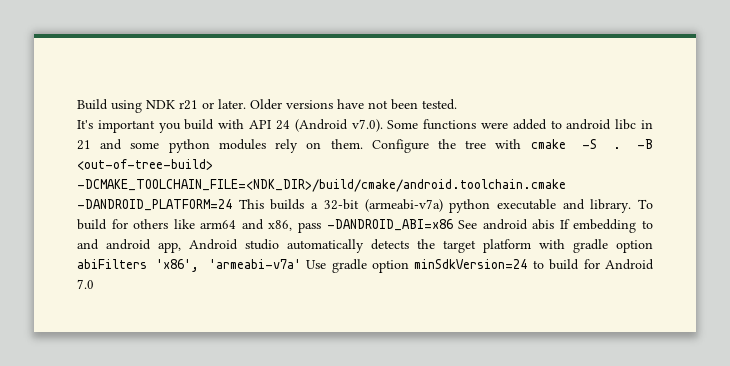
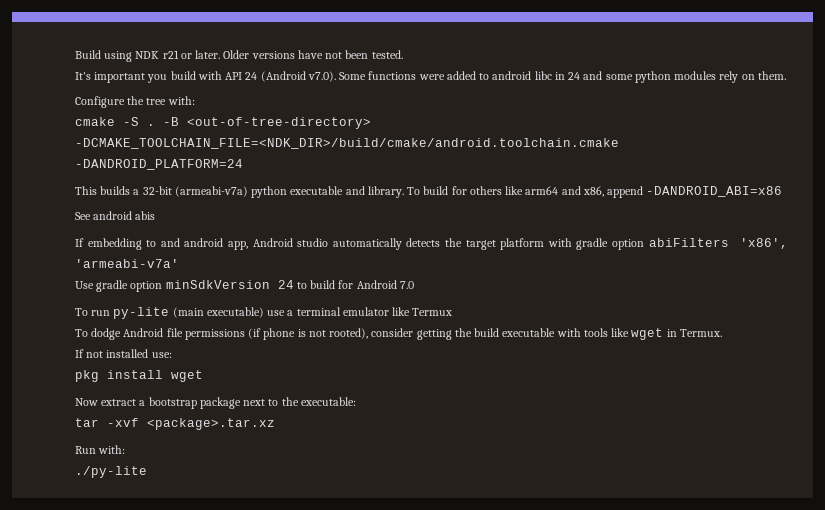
[77,140,91,150] 21 -> [568,72,581,80] 24
(363, 144) none -> (786, 75) //
[495,139,522,149] with -> [167,96,195,105] with: //
[77,159,213,170] <out-of-tree-build> -> [187,117,371,129] <out-of-tree-directory>
(232, 205) none -> (243, 164) //
[298,222,321,233] pass -> [607,186,644,198] append
(453, 225) none -> (783, 191) //
(555, 224) none -> (156, 215) //
(301, 264) none -> (179, 263) //
[414,259,528,269] minSdkVersion=24 -> [165,280,294,289] minSdkVersion 24
(94, 284) none -> [75,307,453,319] [75,328,722,340] [75,349,172,358] [75,370,203,382] [75,397,356,409] [75,418,275,430] [75,445,126,454] [75,466,147,478] // To run py-lite (main executable) use a terminal emulator like Termux // To dodge Android file permissions (if phone is not rooted), consider getting the build executable with tools like wget in Termux. // If not installed use: // pkg install wget // Now extract a bootstrap package next to the executable: // tar -xvf <package>.tar.xz // Run with: // ./py-lite

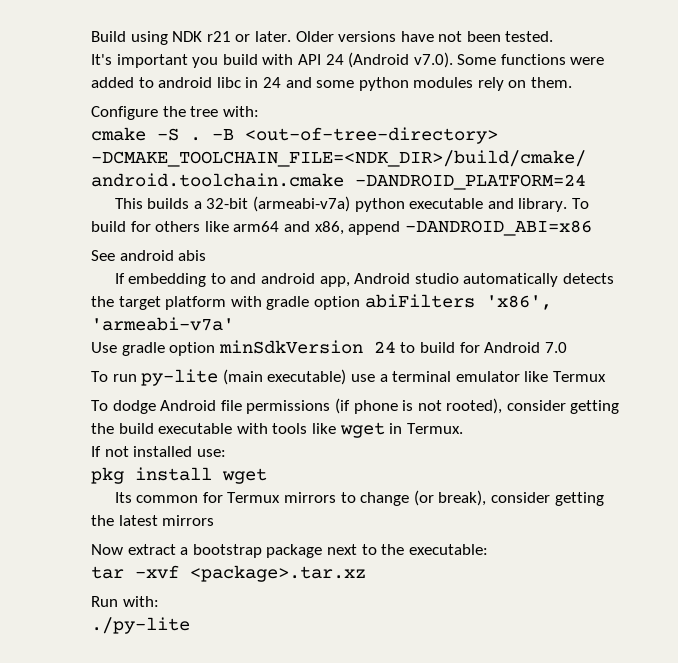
(203, 376) none -> [114,490,604,506] [91,515,215,526] // Its common for Termux mirrors to change (or break), consider getting the latest mirrors

